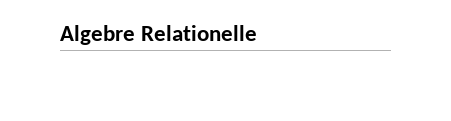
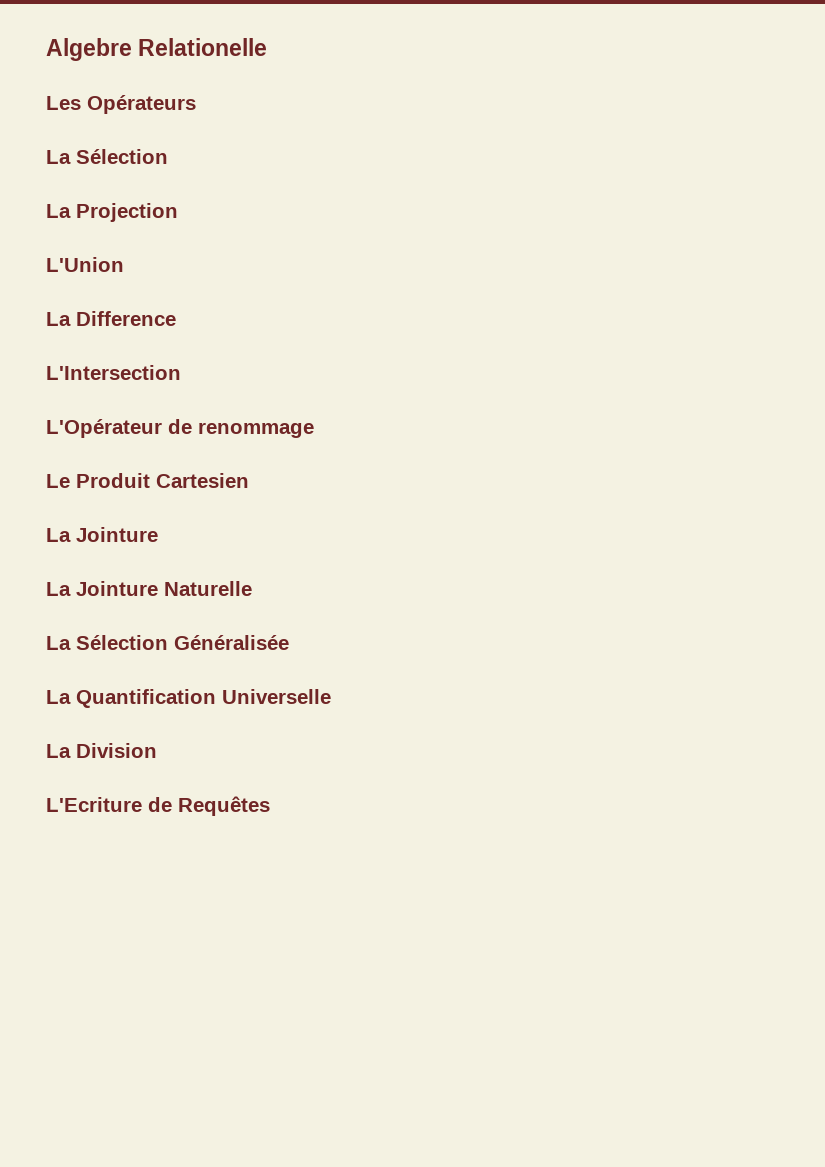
(258, 33) none -> [46,95,196,114] [46,149,168,164] [46,203,178,222] [46,257,124,272] [46,311,176,326] [46,365,181,380] [46,419,314,438] [46,473,249,488] [46,527,158,542] [46,581,252,596] [46,635,289,650] [46,689,331,708] [46,743,157,758] [46,796,270,816] // Les Opérateurs // La Sélection // La Projection // L'Union // La Difference // L'Intersection // L'Opérateur de renommage // Le Produit Cartesien // La Jointure // La Jointure Naturelle // La Sélection Généralisée // La Quantification Universelle // La Division // L'Ecriture de Requêtes

